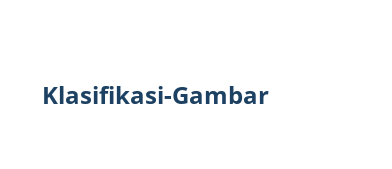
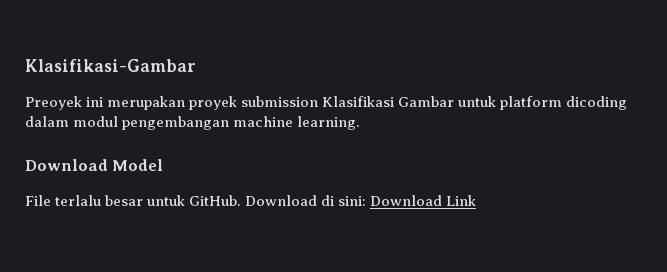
(269, 95) none -> [25,96,628,110] [25,116,361,130] [25,159,164,171] [25,195,477,206] // Preoyek ini merupakan proyek submission Klasifikasi Gambar untuk platform dicoding dalam modul pengembangan machine learning. // Download Model // File terlalu besar untuk GitHub. Download di sini: Download Link

